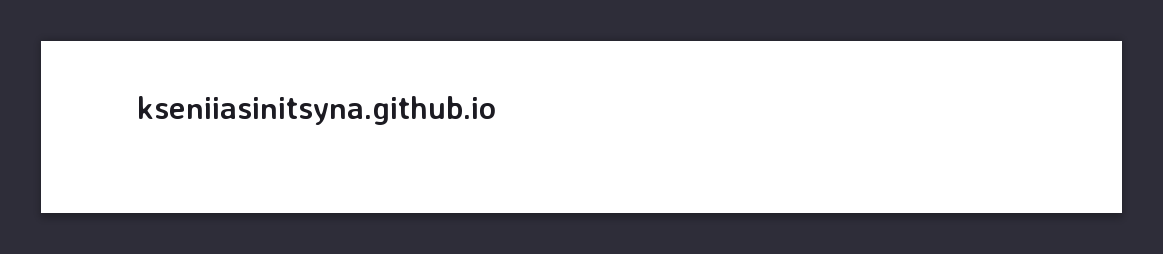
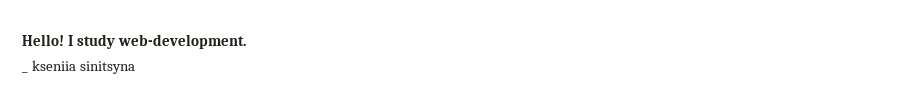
[137,96,496,125] kseniiasinitsyna.github.io -> [22,34,246,49] [22,71,28,73] [31,60,135,74] Hello! I study web-development. // _ kseniia sinitsyna

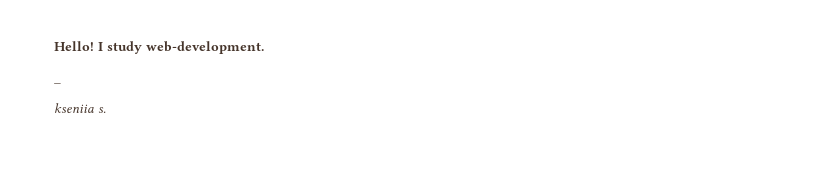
[31,60,135,74] kseniia sinitsyna -> [54,103,106,113] // kseniia s.

